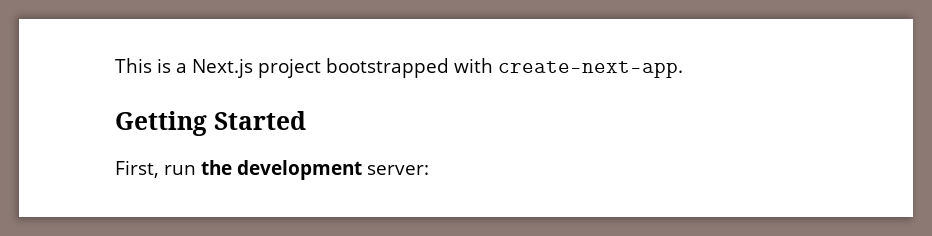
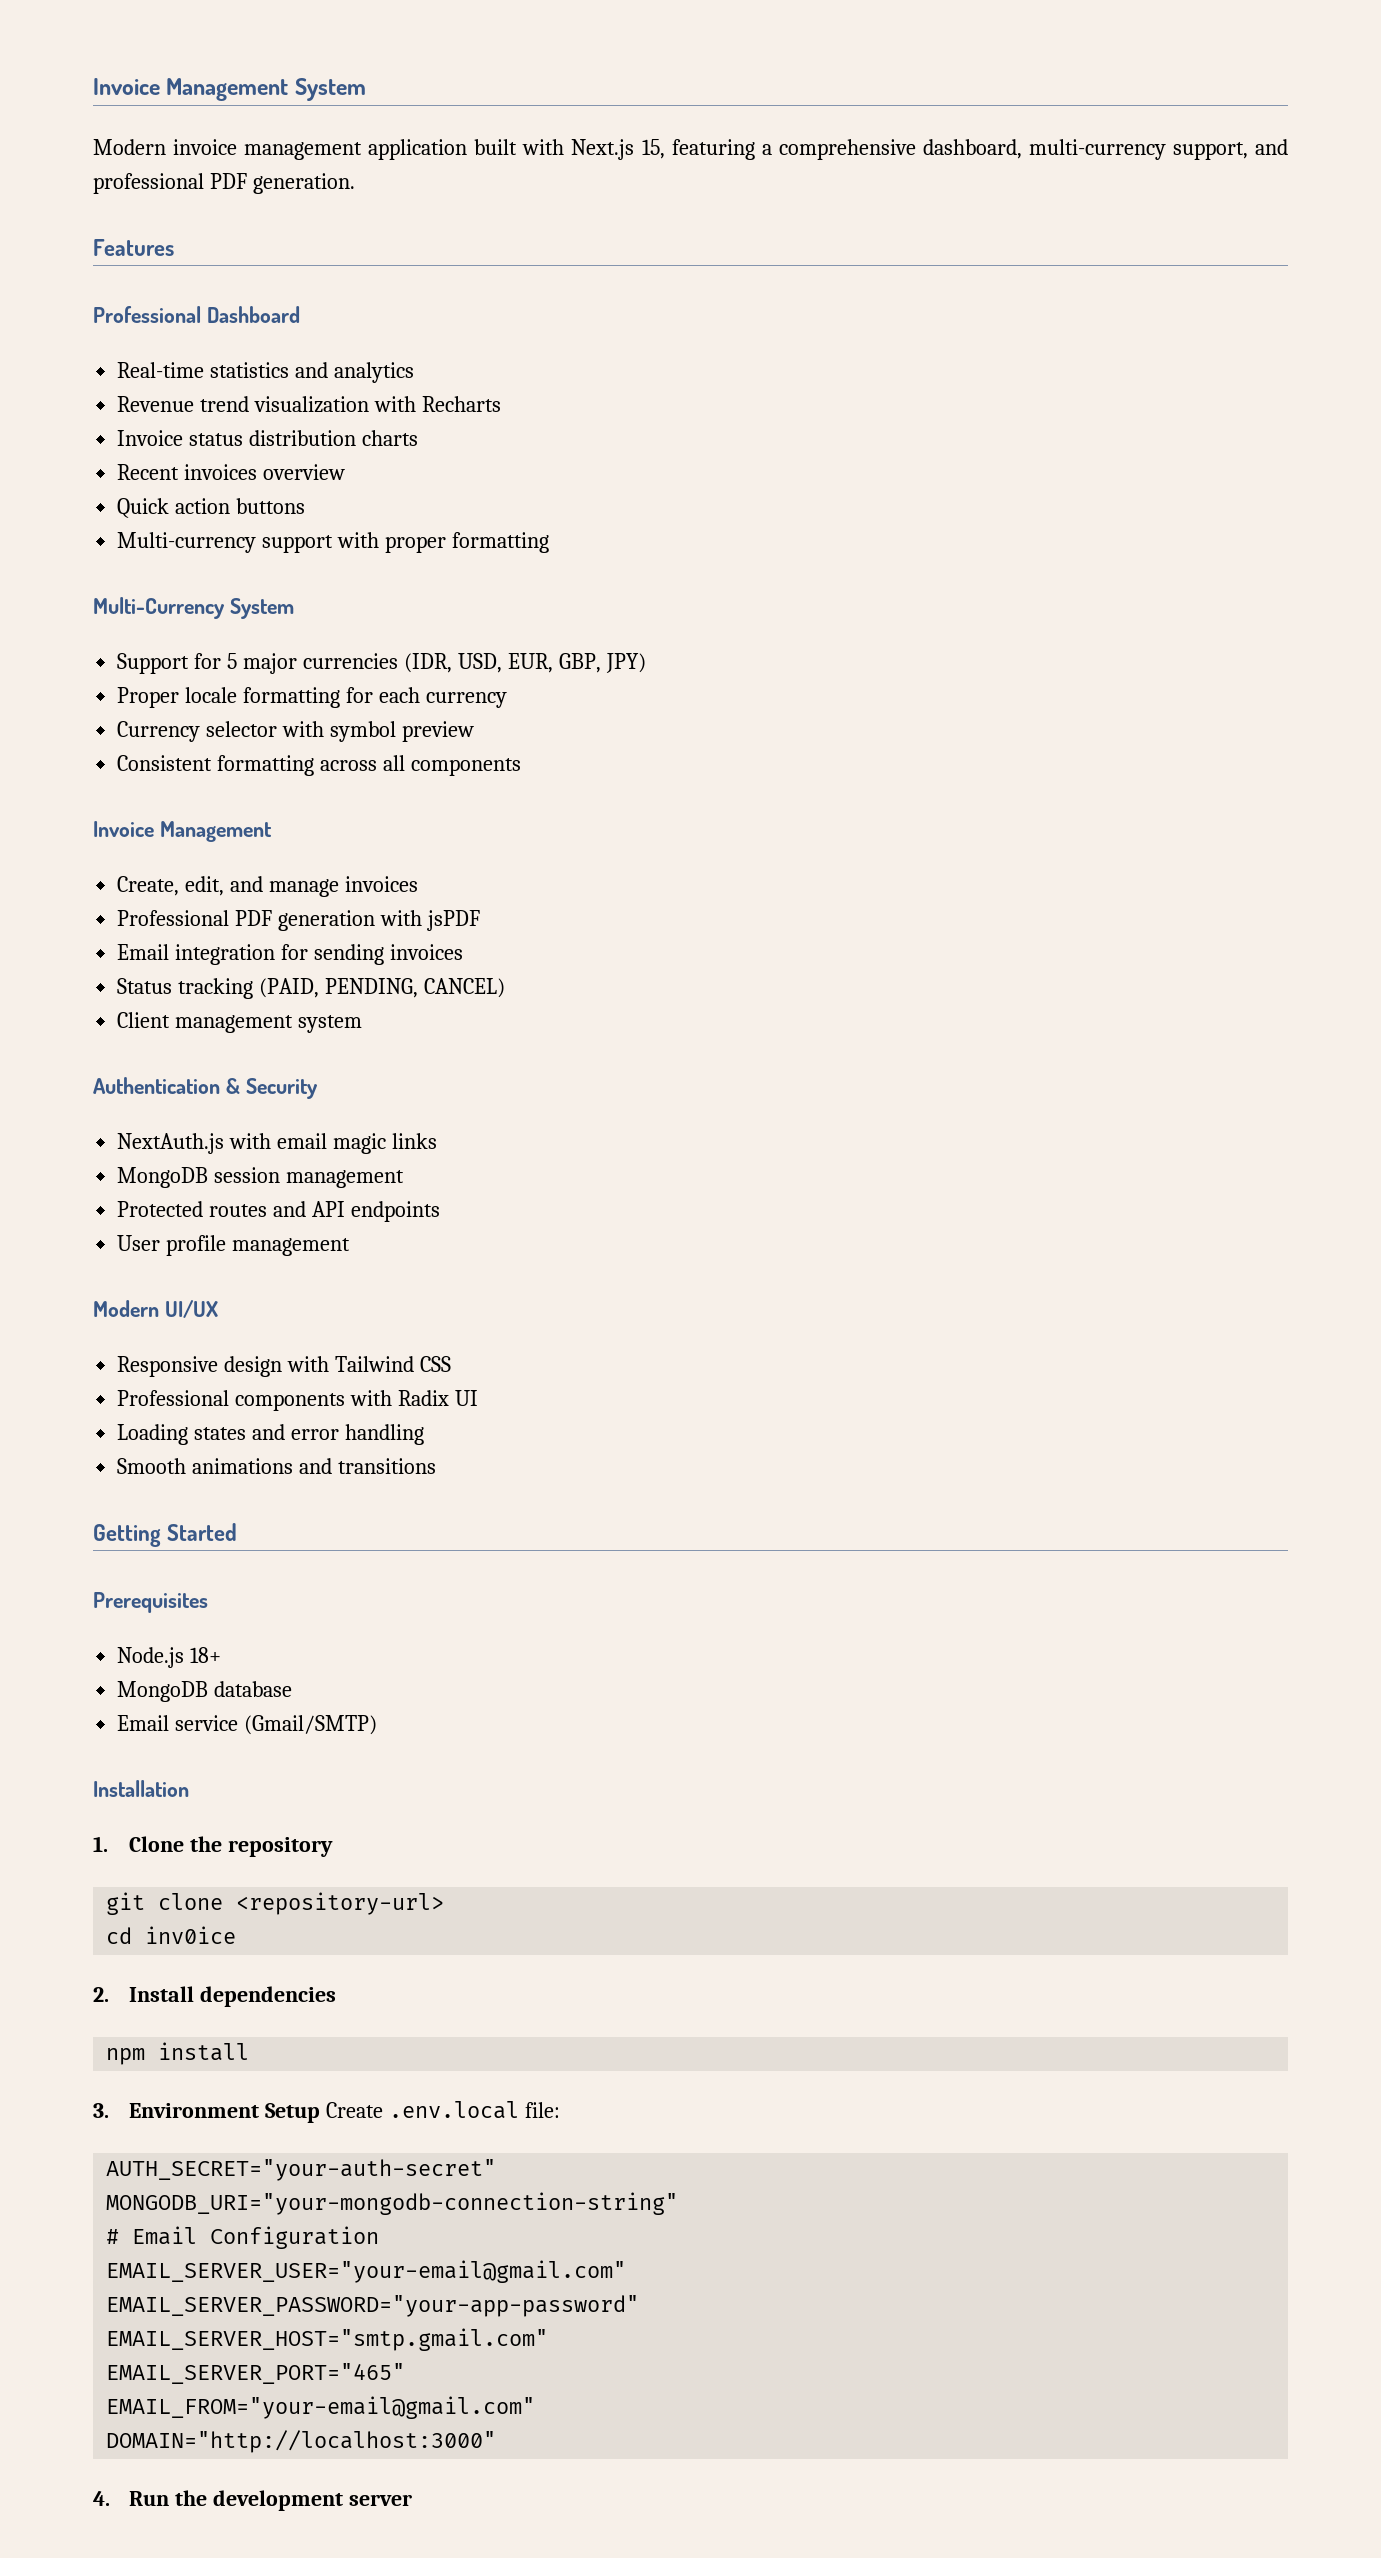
[115,58,683,78] [115,111,306,136] [115,160,196,178] This is a Next.js project bootstrapped with create-next-app. // Getting Started // First, run -> [93,78,366,101] [93,139,1288,160] [93,173,355,194] [93,239,174,256] [93,306,300,323] [117,362,415,383] [117,396,501,413] [117,430,419,446] [117,464,346,480] [117,498,306,518] [117,532,549,553] [93,597,294,619] [117,653,646,674] [117,687,507,708] [117,721,474,742] [117,755,521,776] [93,821,272,842] [117,876,418,897] [117,910,480,931] [117,944,463,965] [117,978,505,999] [117,1012,363,1033] [93,1077,318,1099] [117,1133,437,1154] [117,1167,405,1188] [117,1201,440,1222] [117,1235,351,1256] [93,1300,218,1318] [117,1356,451,1377] [117,1390,478,1411] [117,1424,424,1445] [117,1458,437,1474] [93,1523,238,1547] [93,1592,208,1613] [117,1647,222,1668] [117,1681,293,1702] [117,1715,378,1735] [93,1780,189,1797] [93,1836,334,1857] [106,1892,445,1915] [106,1926,237,1944] [93,1986,337,2007] [106,2042,250,2065] [93,2101,560,2123] [106,2159,497,2181] [106,2192,679,2215] [106,2226,380,2249] [106,2260,627,2283] [106,2295,640,2317] [106,2328,549,2351] [106,2363,406,2384] [106,2396,536,2419] [106,2430,497,2453] [93,2491,170,2506] Invoice Management System // Modern invoice management application built with Next.js 15, featuring a comprehensive dashboard, multi-currency support, and professional PDF generation. // Features // Professional Dashboard // Real-time statistics and analytics // Revenue trend visualization with Recharts // Invoice status distribution charts // Recent invoices overview // Quick action buttons // Multi-currency support with proper formatting // Multi-Currency System // Support for 5 major currencies (IDR, USD, EUR, GBP, JPY) // Proper locale formatting for each currency // Currency selector with symbol preview // Consistent formatting across all components // Invoice Management // Create, edit, and manage invoices // Professional PDF generation with jsPDF // Email integration for sending invoices // Status tracking (PAID, PENDING, CANCEL) // Client management system // Authentication & Security // NextAuth.js with email magic links // MongoDB session management // Protected routes and API endpoints // User profile management // Modern UI/UX // Responsive design with Tailwind CSS // Professional components with Radix UI // Loading states and error handling // Smooth animations and transitions // Getting Started // Prerequisites // Node.js 18+ // MongoDB database // Email service (Gmail/SMTP) // Installation // 1. Clone the repository // git clone <repository-url> // cd inv0ice // 2. Install dependencies // npm install // 3. Environment Setup Create .env.local file: // AUTH_SECRET="your-auth-secret" // MONGODB_URI="your-mongodb-connection-string" // # Email Configuration // EMAIL_SERVER_USER="your-email@gmail.com" // EMAIL_SERVER_PASSWORD="your-app-password" // EMAIL_SERVER_HOST="smtp.gmail.com" // EMAIL_SERVER_PORT="465" // EMAIL_FROM="your-email@gmail.com" // DOMAIN="http://localhost:3000" // 4. Run
[367,165,429,175] server: -> [349,2494,413,2506] server

